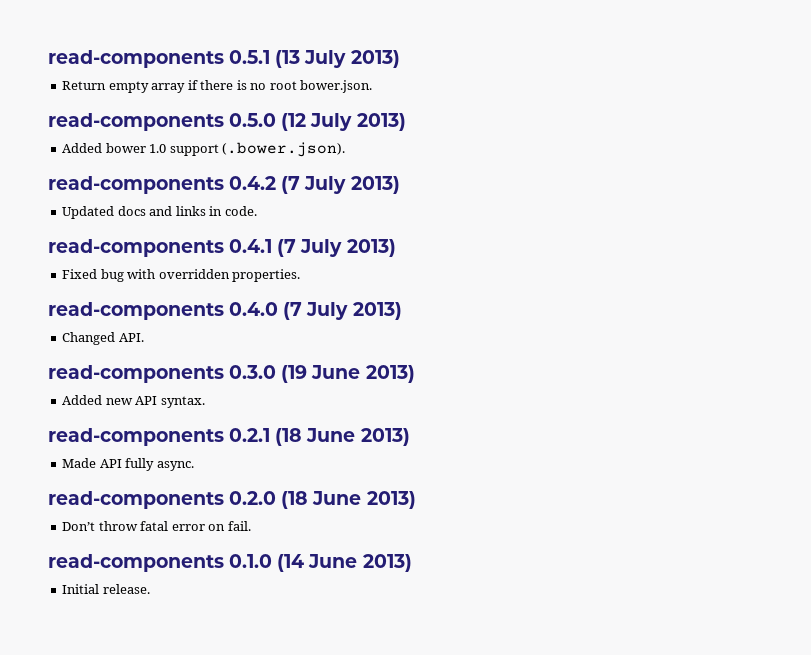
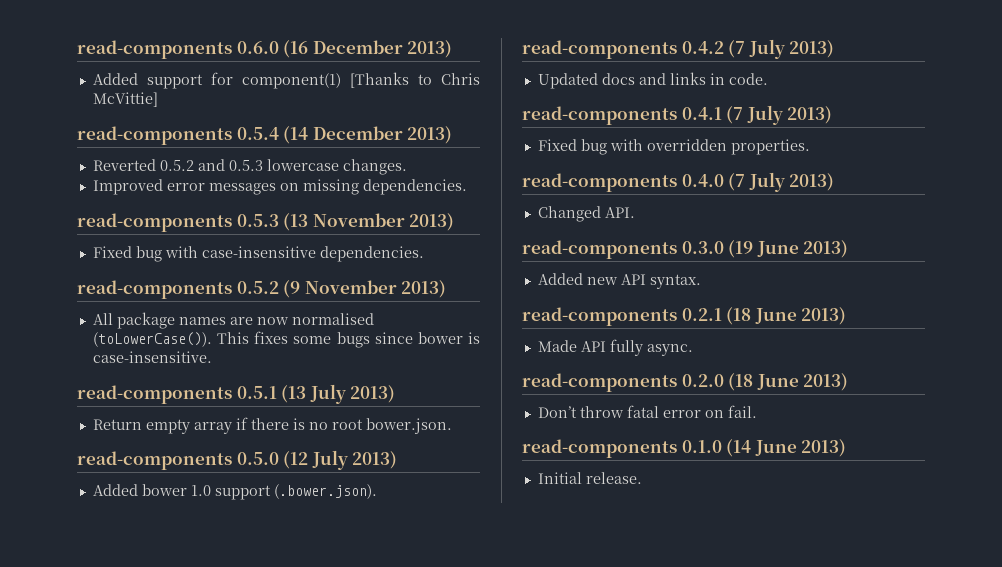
[48,50,224,68] read-components -> [77,40,453,59] [92,72,480,89] [92,92,158,107] [77,126,453,145] [92,159,407,175] [92,179,467,195] [77,213,455,232] [92,246,424,262] [77,280,447,299] [92,312,374,329] [92,331,480,348] [92,351,212,363] [77,385,232,404] read-components 0.6.0 (16 December 2013) // Added support for component(1) [Thanks to Chris McVittie] // read-components 0.5.4 (14 December 2013) // Reverted 0.5.2 and 0.5.3 lowercase changes. // Improved error messages on missing dependencies. // read-components 0.5.3 (13 November 2013) // Fixed bug with case-insensitive dependencies. // read-components 0.5.2 (9 November 2013) // All package names are now normalised (toLowerCase()). This fixes some bugs since bower is case-insensitive. // read-components

